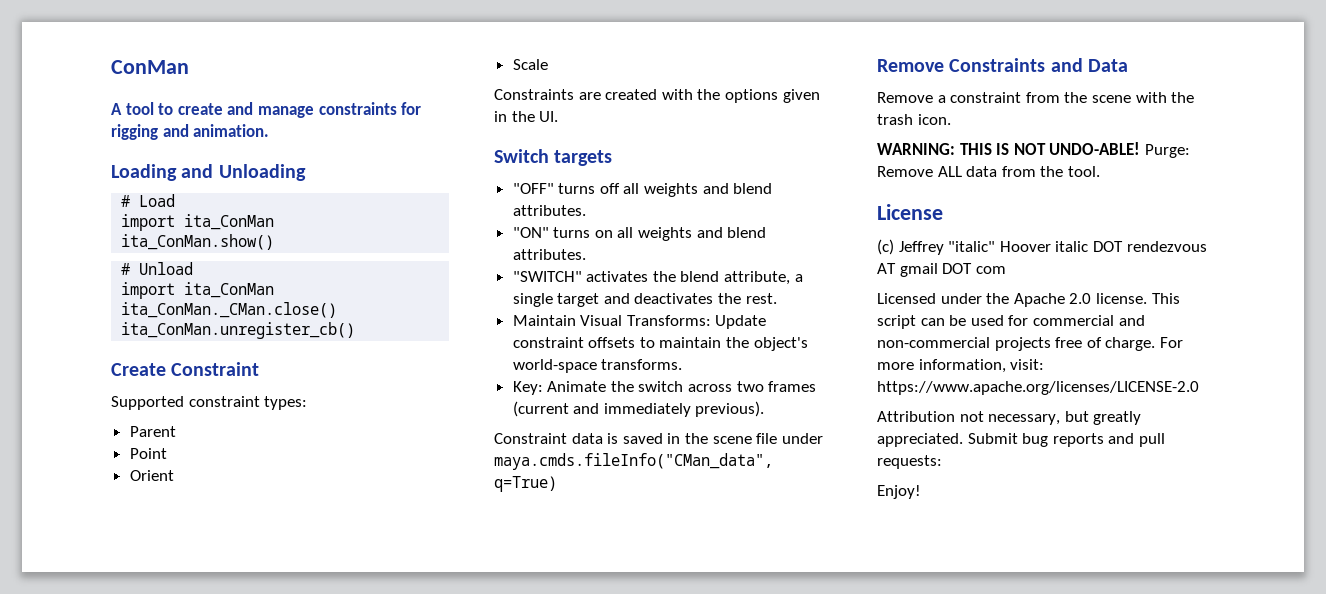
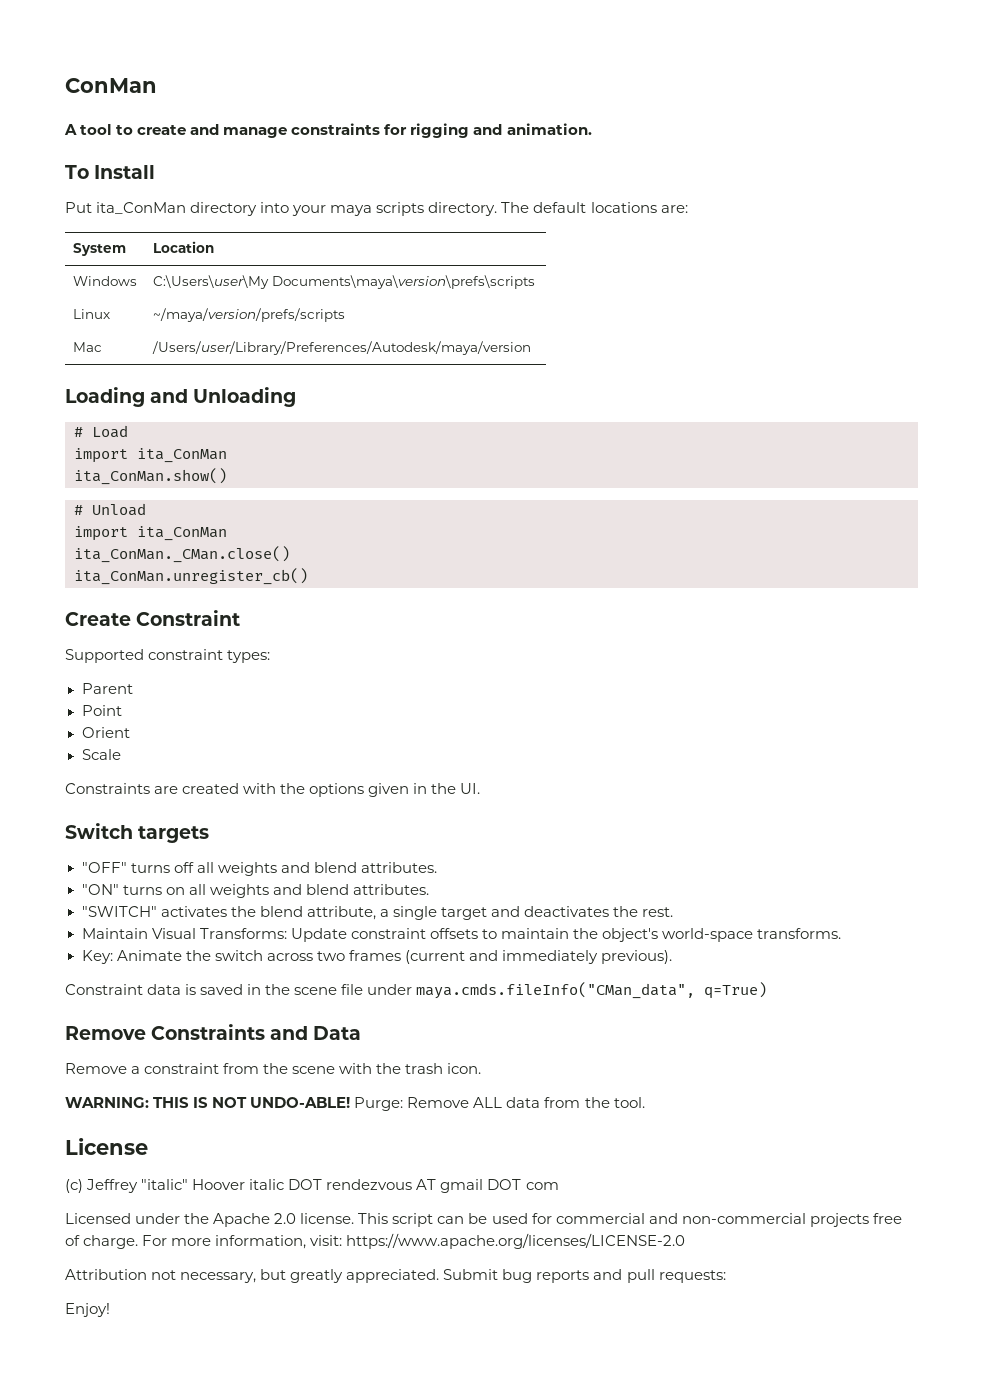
(270, 130) none -> [65,165,156,179] [65,202,688,216] [72,243,126,256] [152,241,214,253] [72,276,137,286] [152,275,535,289] [72,309,110,319] [152,308,345,322] [72,342,102,352] [151,341,531,355] // To Install // Put ita_ConMan directory into your maya scripts directory. The default locations are: // System | Location // Windows | C:\Users\user\My Documents\maya\version\prefs\scripts // Linux | ~/maya/version/prefs/scripts // Mac | /Users/user/Library/Preferences/Autodesk/maya/version

